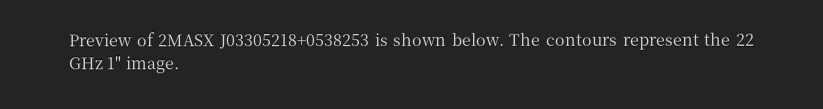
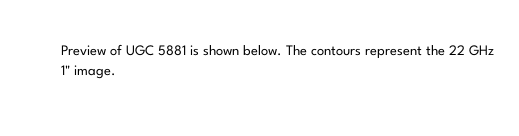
[157,34,369,50] 2MASX J03305218+0538253 -> [126,45,186,56] UGC 5881

